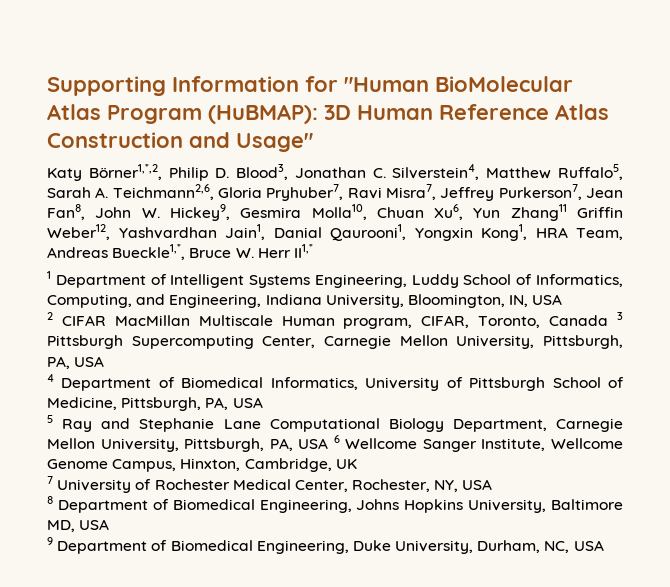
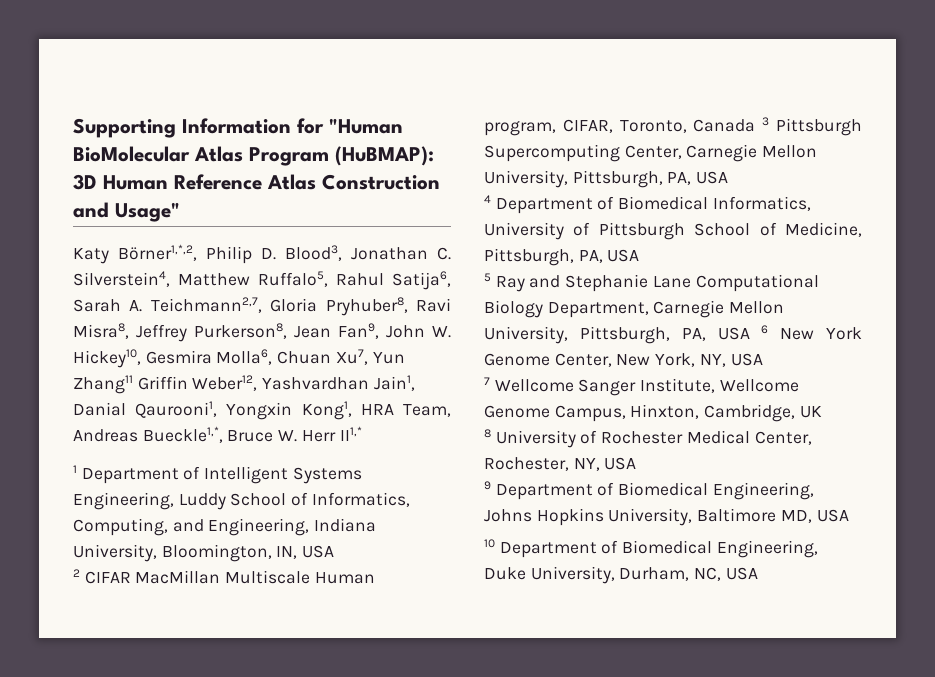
[47,184,623,201] [47,204,464,221] Sarah A. Teichmann2,6, Gloria Pryhuber7, Ravi Misra7, Jeffrey Purkerson7, Jean Fan8, John W. Hickey9, Gesmira Molla10, Chuan Xu6, -> [336,271,451,290] [73,297,451,316] [73,323,451,342] [73,349,368,368] Rahul Satija6, Sarah A. Teichmann2,7, Gloria Pryhuber8, Ravi Misra8, Jeffrey Purkerson8, Jean Fan9, John W. Hickey10, Gesmira Molla6, Chuan Xu7,
(340, 439) none -> [780,327,862,340] [484,353,763,367] [484,377,490,385] New York Genome Center, New York, NY, USA // 7
[47,476,53,484] 7 -> [484,429,491,438] 8
[47,496,53,504] 8 -> [484,481,491,490] 9
[47,537,53,545] 9 -> [484,539,495,548] 10

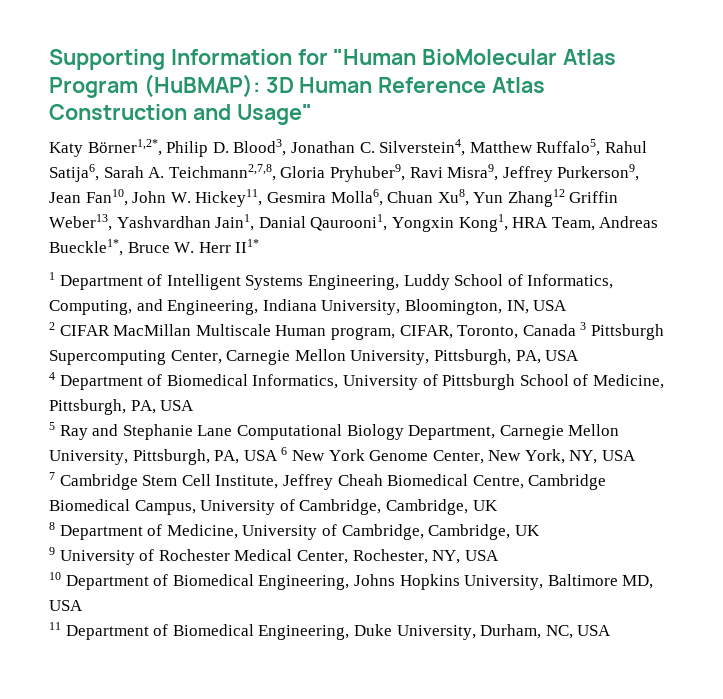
[118,244,197,261] Börner1,*,2, -> [87,139,162,156] Börner1,2*,
[150,297,451,316] [73,323,379,342] Teichmann2,7, Gloria Pryhuber8, Ravi Misra8, Jeffrey Purkerson8, Jean Fan9, -> [168,164,640,182] [49,189,128,206] Teichmann2,7,8, Gloria Pryhuber9, Ravi Misra9, Jeffrey Purkerson9, Jean Fan10,
[73,349,141,368] Hickey10, -> [195,189,263,207] Hickey11,
[335,349,405,365] [73,375,258,394] Xu7, Yun Zhang11 Griffin Weber12, -> [437,189,619,207] [49,214,112,231] Xu8, Yun Zhang12 Griffin Weber13,
[142,426,223,443] Bueckle1,*, -> [49,239,123,256] Bueckle1*,
[339,426,362,441] II1,* -> [235,239,260,253] II1*
[494,378,799,396] [484,404,822,422] [484,429,491,438] Wellcome Sanger Institute, Wellcome Genome Campus, Hinxton, Cambridge, UK // 8 -> [59,474,607,490] [49,499,498,515] [49,522,540,540] [49,547,55,555] Cambridge Stem Cell Institute, Jeffrey Cheah Biomedical Centre, Cambridge Biomedical Campus, University of Cambridge, Cambridge, UK // 8 Department of Medicine, University of Cambridge, Cambridge, UK // 9
[484,481,491,490] 9 -> [49,572,61,580] 10
[484,539,495,548] 10 -> [49,622,61,630] 11

